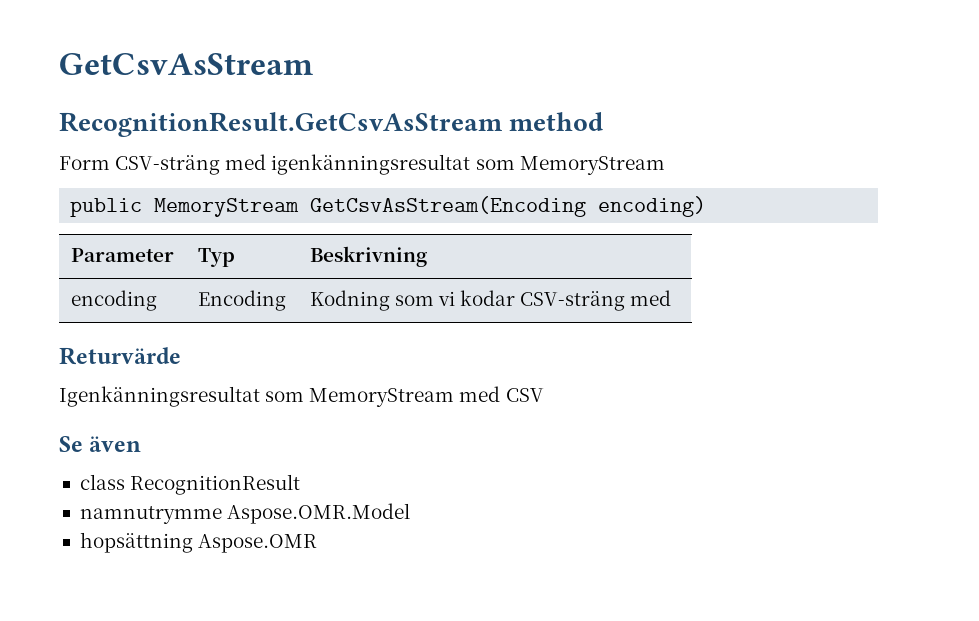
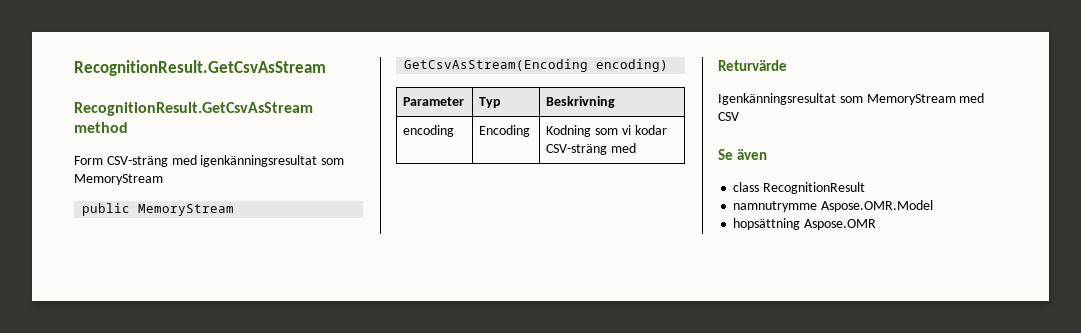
[59,53,313,75] GetCsvAsStream -> [74,60,326,76] RecognitionResult.GetCsvAsStream

